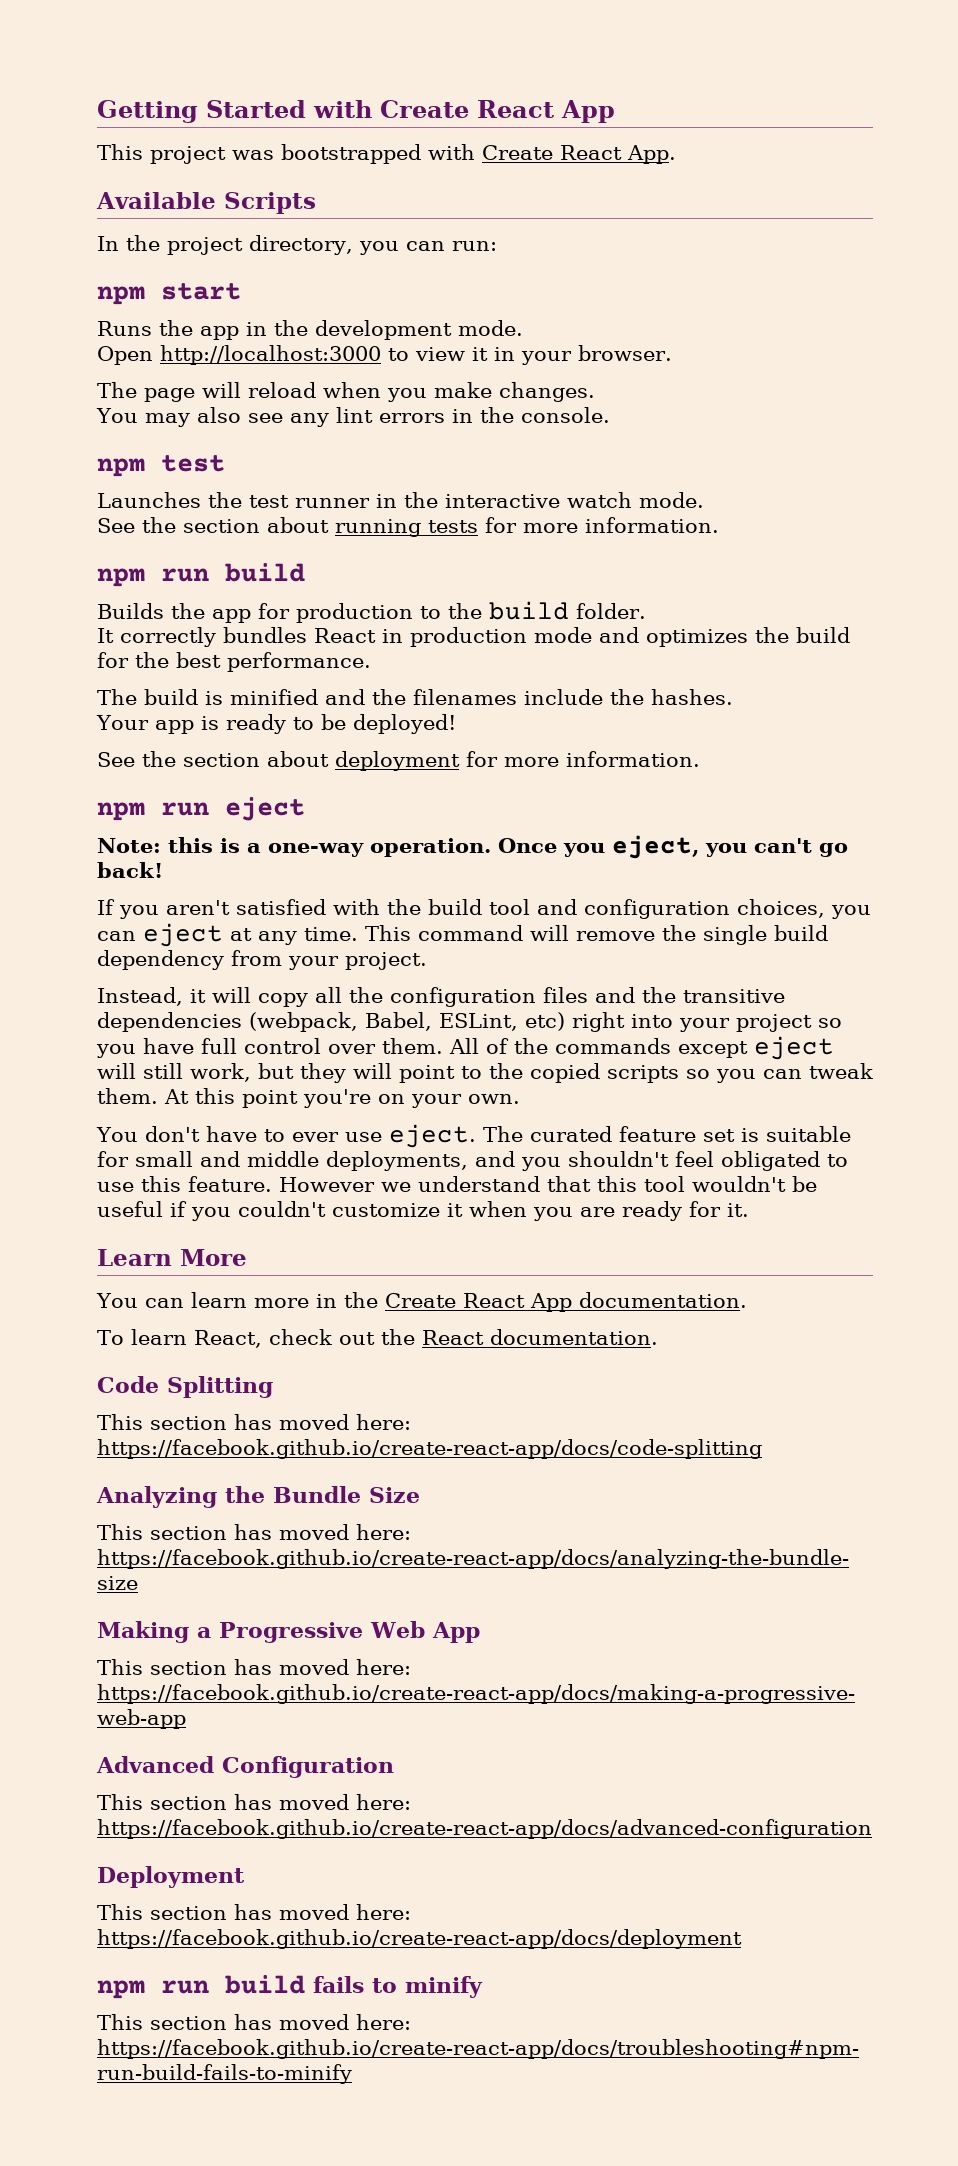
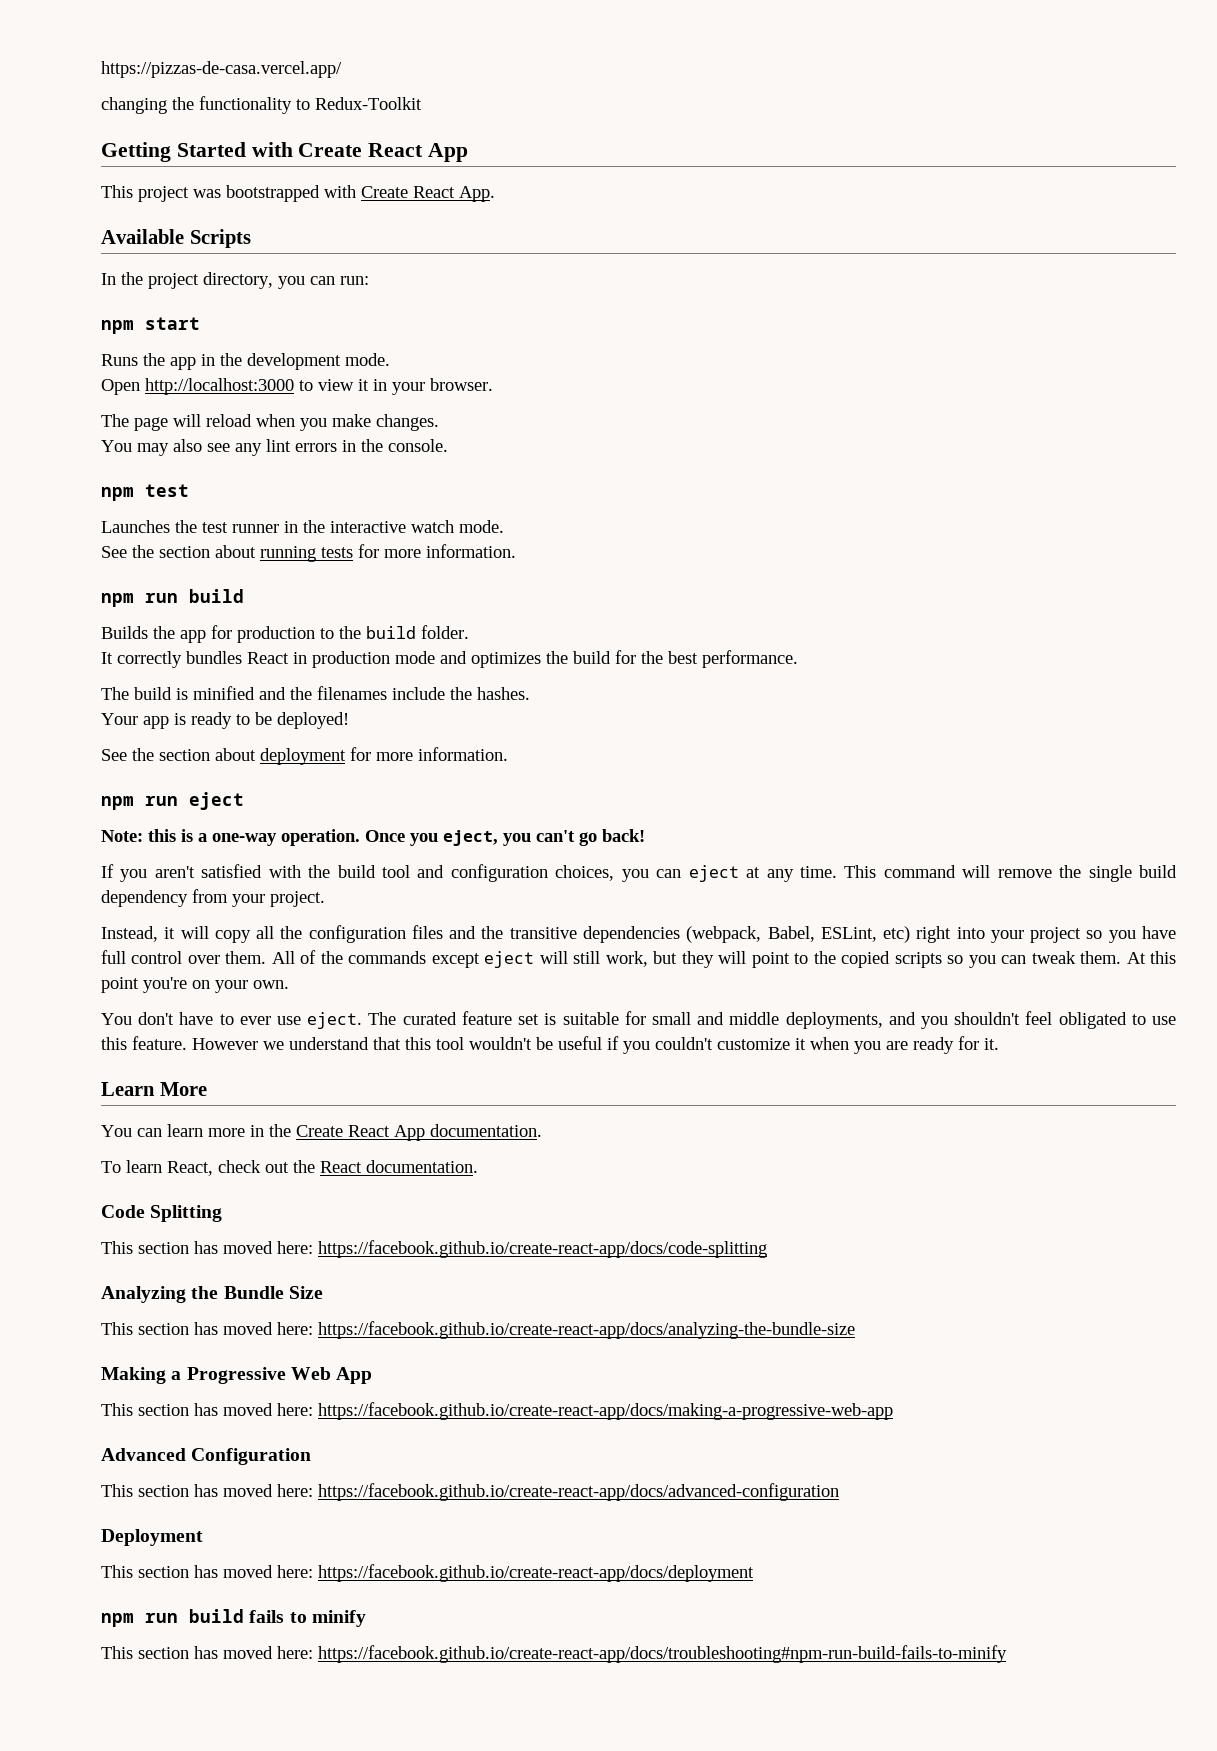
(97, 111) none -> [101,61,342,78] [101,96,422,114] https://pizzas-de-casa.vercel.app/ // changing the functionality to Redux-Toolkit //

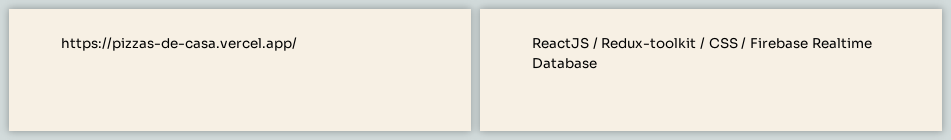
[101,96,422,114] [101,142,469,162] [101,185,495,202] [101,229,251,248] [101,272,369,289] [101,317,200,334] [101,353,390,370] [101,378,493,395] [101,414,439,431] [101,439,448,456] [101,484,189,501] [101,520,504,533] [101,544,516,562] [101,589,244,607] [101,625,469,643] [101,650,798,668] [101,686,530,700] [101,712,349,729] [101,747,508,765] [101,792,244,810] [101,829,645,846] [101,864,1177,882] [101,889,325,907] [101,925,1176,943] [101,950,1177,968] [101,977,289,993] [101,1011,1176,1029] [101,1036,999,1054] [101,1082,207,1096] [101,1124,542,1141] [101,1160,478,1176] [101,1205,223,1222] [101,1240,767,1258] [101,1286,323,1303] [101,1321,855,1339] [101,1367,373,1384] [101,1402,893,1420] [101,1448,312,1465] [101,1483,839,1501] [101,1529,203,1546] [101,1564,754,1582] [101,1609,366,1627] [101,1645,1007,1663] changing the functionality to Redux-Toolkit // Getting Started with Create React App // This project was bootstrapped with Create React App. // Available Scripts // In the project directory, you can run: // npm start // Runs the app in the development mode. // Open http://localhost:3000 to view it in your browser. // The page will reload when you make changes. // You may also see any lint errors in the console. // npm test // Launches the test runner in the interactive watch mode. // See the section about running tests for more information. // npm run build // Builds the app for production to the build folder. // It correctly bundles React in production mode and optimizes the build for the best performance. // The build is minified and the filenames include the hashes. // Your app is ready to be deployed! // See the section about deployment for more information. // npm run eject // Note: this is a one-way operation. Once you eject, you can't go back! // If you aren't satisfied with the build tool and configuration choices, you can eject at any time. This command will remove the single build dependency from your project. // Instead, it will copy all the configuration files and the transitive dependencies (webpack, Babel, ESLint, etc) right into your project so you have full control over them. All of the commands except eject will still work, but they will point to the copied scripts so you can tweak them. At this point you're on your own. // You don't have to ever use eject. The curated feature set is suitable for small and middle deployments, and you shouldn't feel obligated to use this feature. However we understand that this tool wouldn't be useful if you couldn't customize it when you are ready for it. // Learn More // You can learn more in the Create React App documentation. // To learn React, check out the React documentation. // Code Splitting // This section has moved here: https://facebook.github.io/create-react-app/docs/code-splitting // Analyzing the Bundle Size // This section has moved here: https://facebook.github.io/create-react-app/docs/analyzing-the-bundle-size // Making a Progressive Web App // This section has moved here: https://facebook.github.io/create-react-app/docs/making-a-progressive-web-app // Advanced Configuration // This section has moved here: https://facebook.github.io/create-react-app/docs/advanced-configuration // Deployment // This section has moved here: https://facebook.github.io/create-react-app/docs/deployment // npm run build fails to minify // This section has moved here: https://facebook.github.io/create-react-app/docs/troubleshooting#npm-run-build-fails-to-minify -> [532,37,872,49] [532,58,597,69] ReactJS / Redux-toolkit / CSS / Firebase Realtime Database

